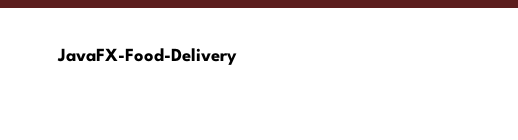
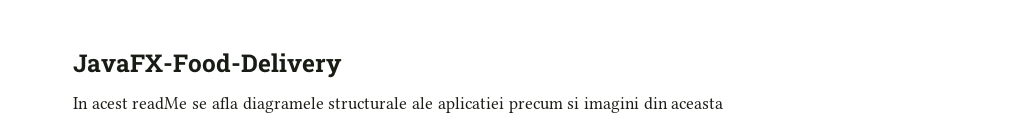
(237, 56) none -> [73,97,724,113] // In acest readMe se afla diagramele structurale ale aplicatiei precum si imagini din aceasta

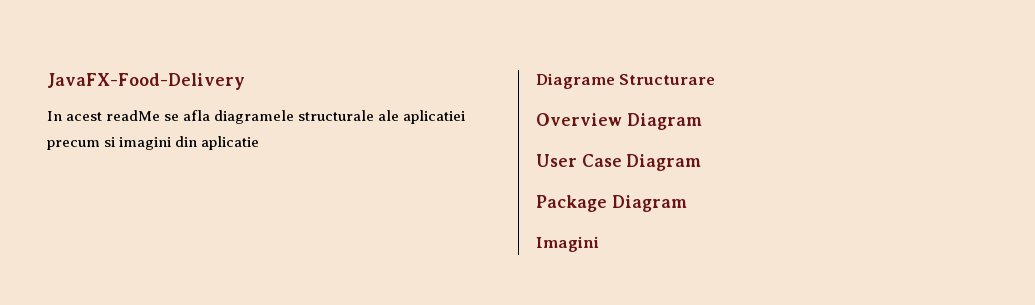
[671,98,724,109] aceasta -> [201,136,260,150] [536,73,716,89] [536,113,702,130] [536,154,702,171] [536,195,687,212] [536,236,599,252] aplicatie // Diagrame Structurare // Overview Diagram // User Case Diagram // Package Diagram // Imagini

